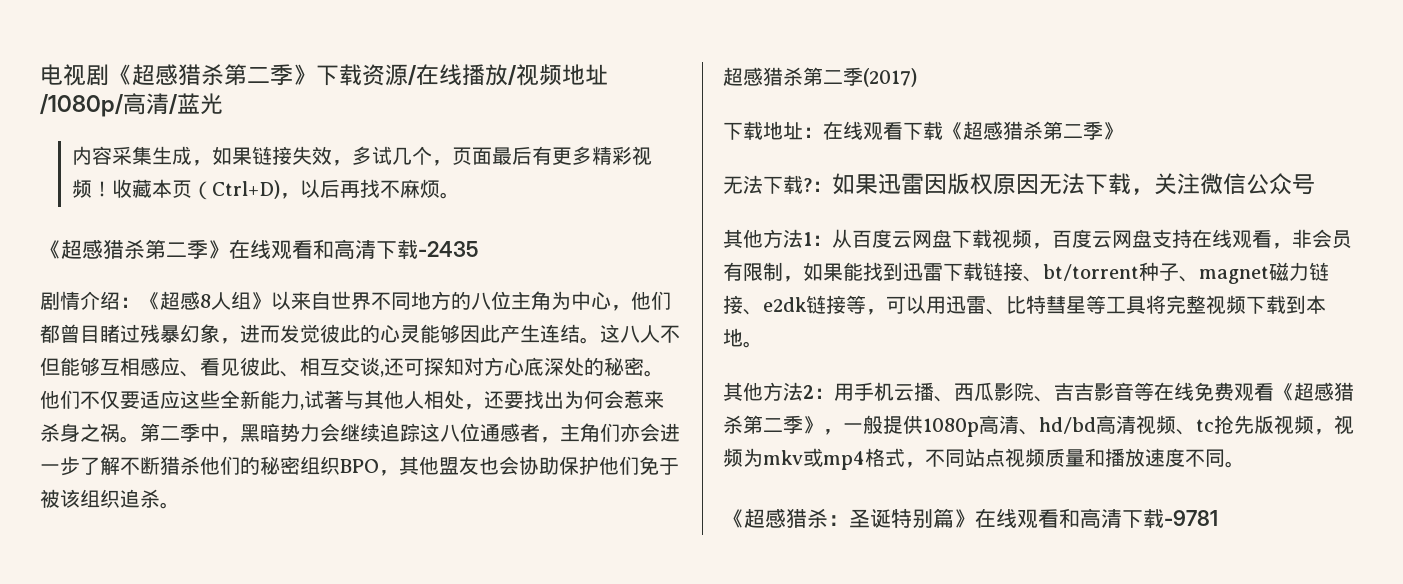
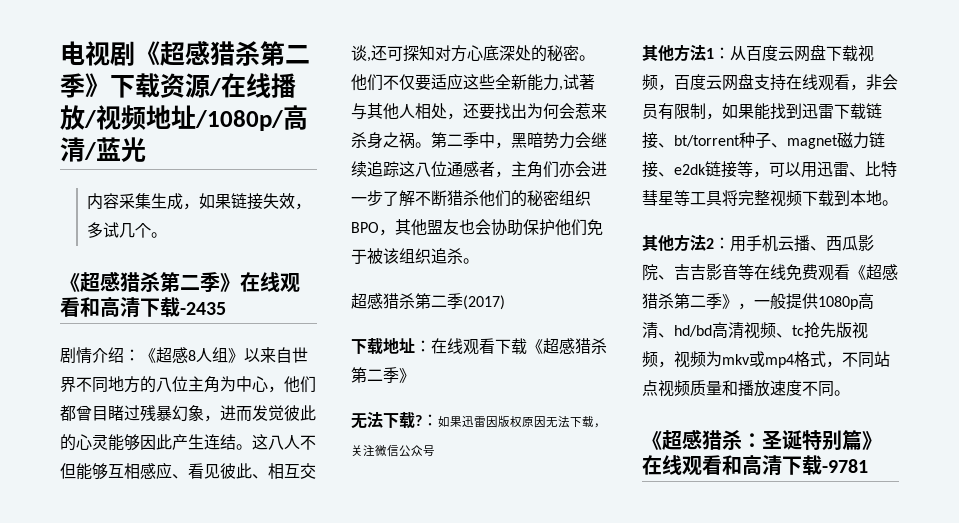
[431,146,652,166] [71,179,440,200] ，页面最后有更多精彩视频！收藏本页（Ctrl+D)，以后再找不麻烦 -> (152, 230) none

